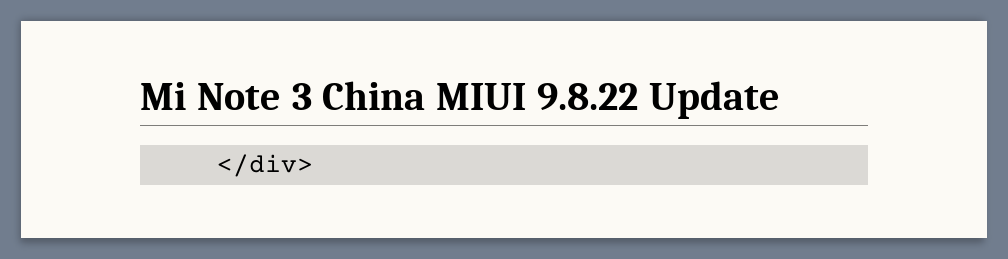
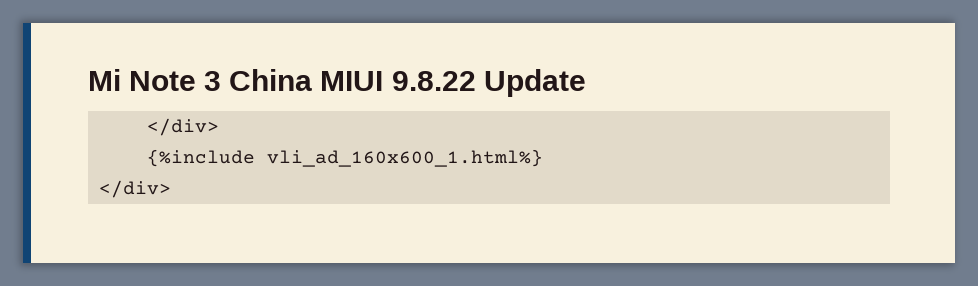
(314, 165) none -> [146,149,543,167] [98,180,171,198] // {%include vli_ad_160x600_1.html%} // </div>

